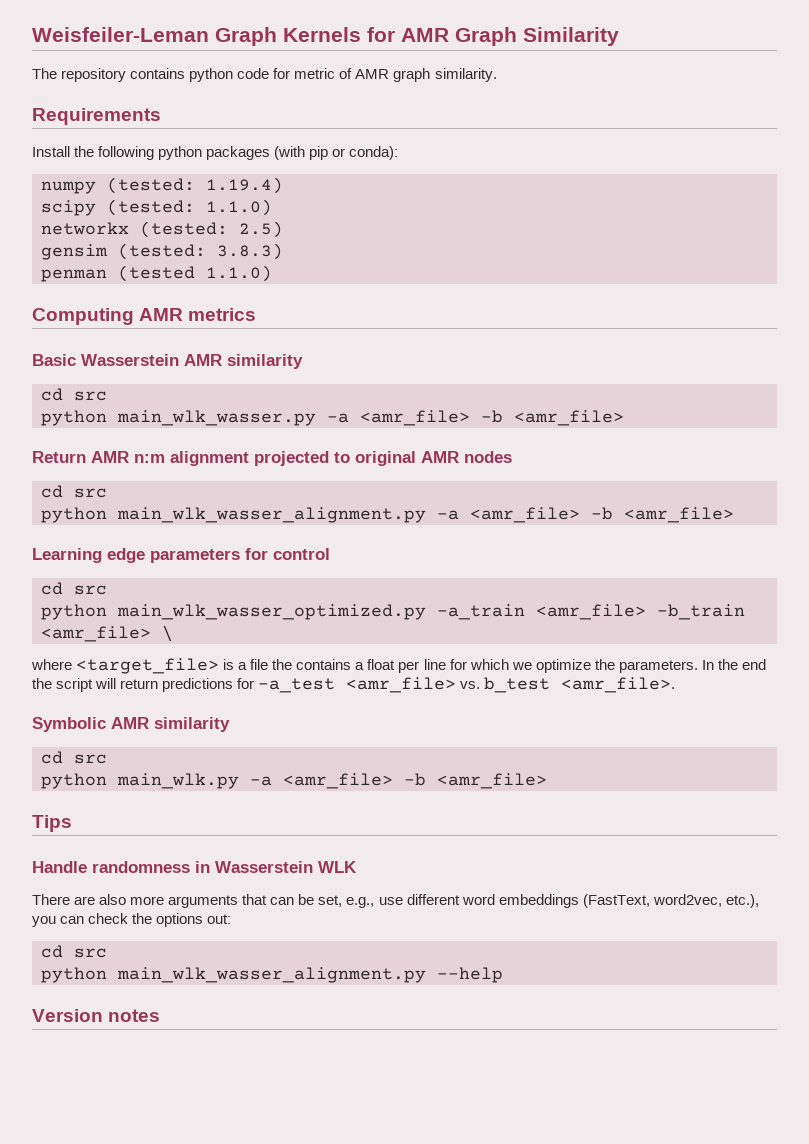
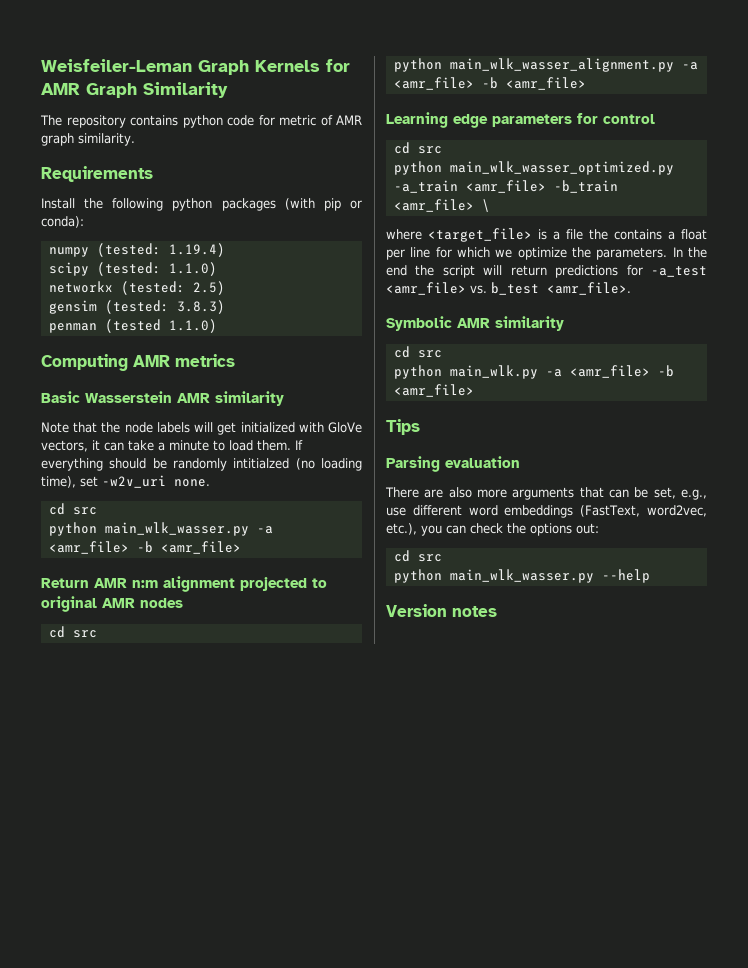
(303, 361) none -> [41,422,363,435] [41,440,303,452] [41,458,362,471] [41,475,210,488] // Note that the node labels will get initialized with GloVe vectors, it can take a minute to load them. If everything should be randomly intitialzed (no loading time), set -w2v_uri none.
[32,861,357,873] Handle randomness in Wasserstein WLK -> [386,456,520,472] Parsing evaluation
[117,967,426,983] main_wlk_wasser_alignment.py -> [449,569,594,583] main_wlk_wasser.py

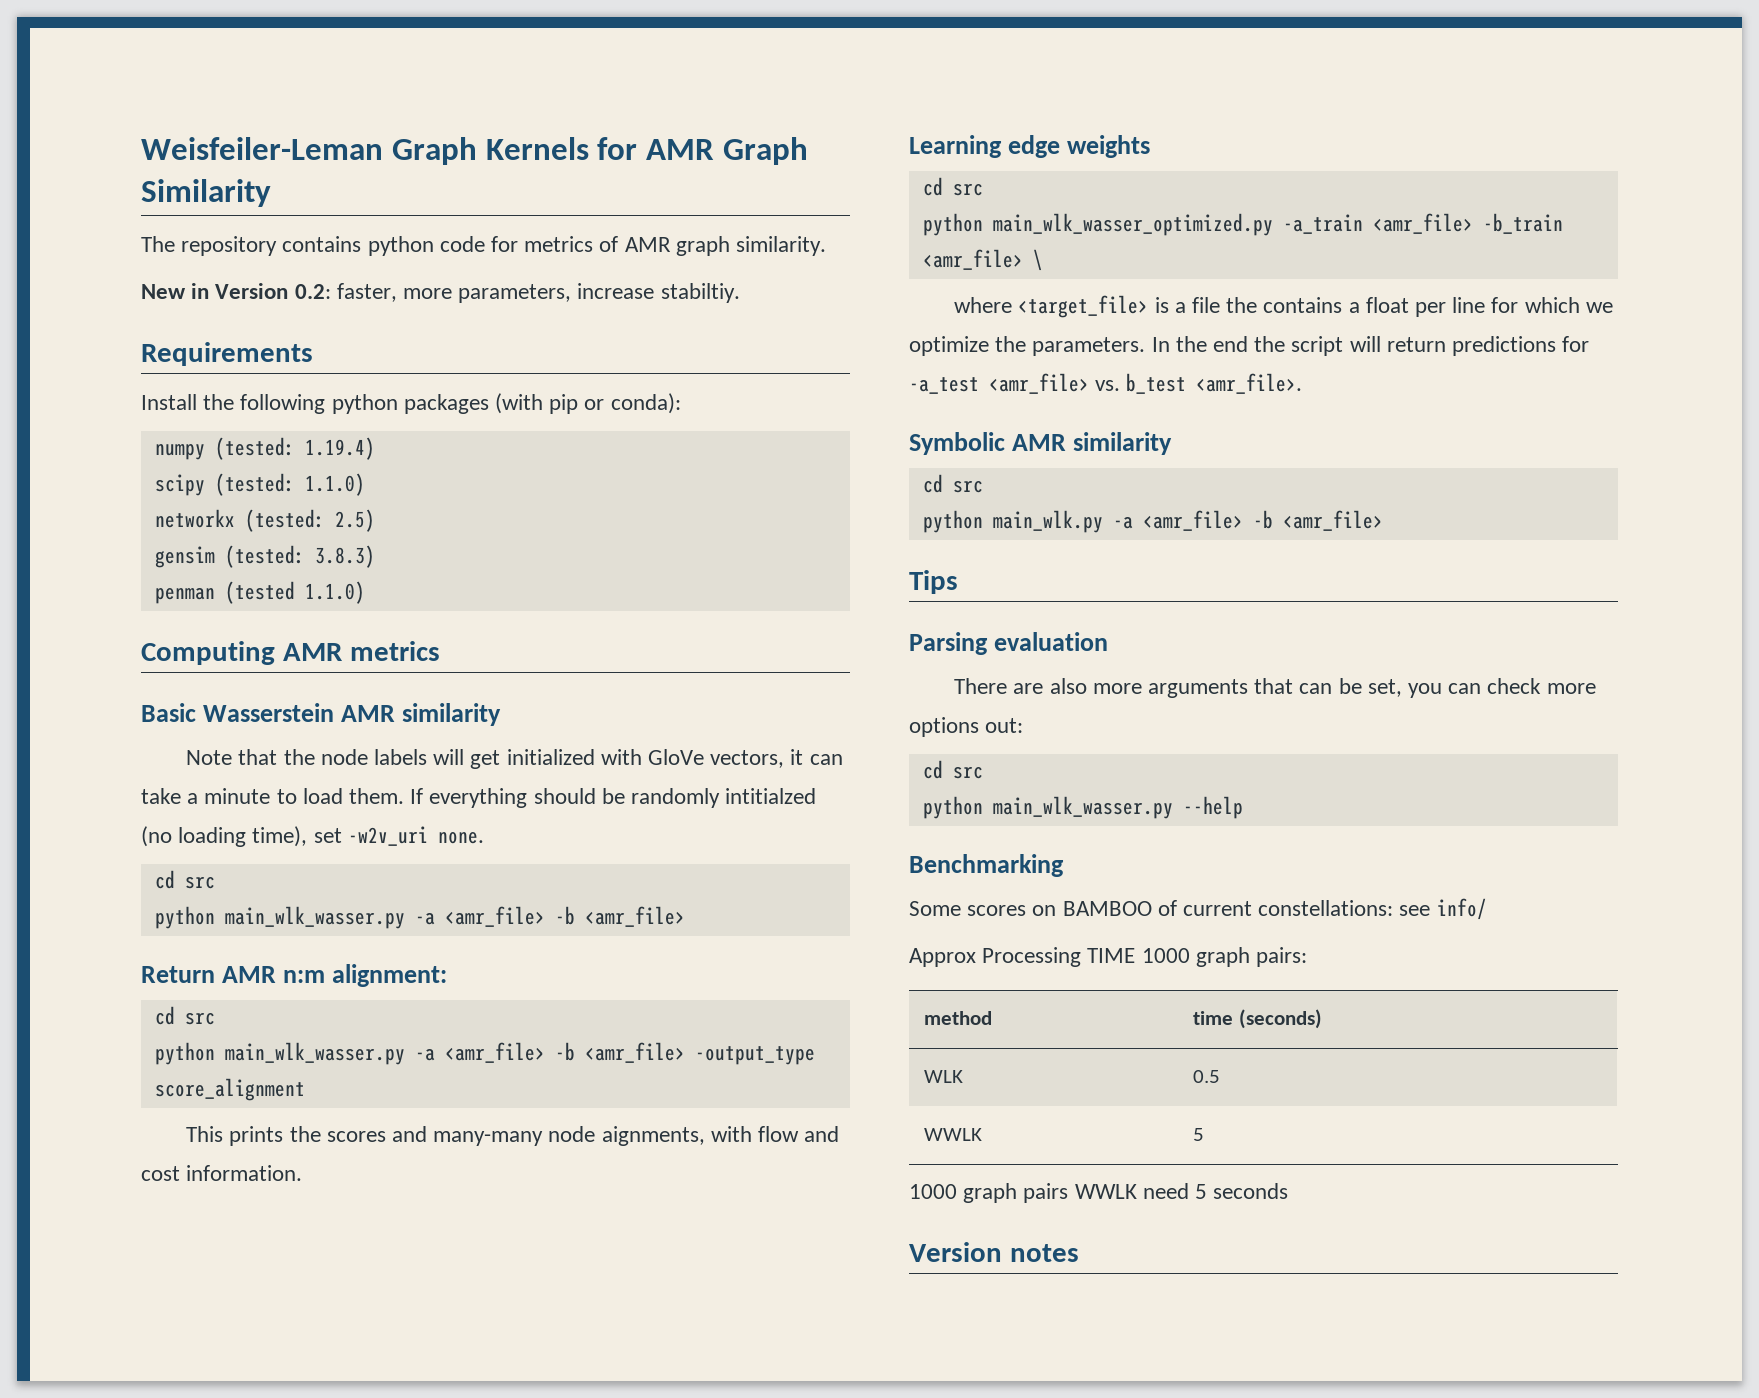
[279,115,316,126] metric -> [524,236,594,252] metrics
(135, 139) none -> [141,283,740,303] // New in Version 0.2: faster, more parameters, increase stabiltiy.
[163,576,327,592] [41,596,183,612] [48,626,97,638] [393,58,698,72] [393,77,586,90] alignment projected to original AMR nodes // cd src // python main_wlk_wasser_alignment.py -a <amr_file> -b <amr_file> -> [332,964,448,987] [154,1006,215,1025] [154,1042,815,1065] [154,1078,305,1101] [186,1126,840,1146] [141,1165,303,1181] alignment: // cd src // python main_wlk_wasser.py -a <amr_file> -b <amr_file> -output_type score_alignment // This prints the scores and many-many node aignments, with flow and cost information.
[492,113,655,127] parameters for control -> [1067,135,1151,158] weights
[681,489,707,500] [386,505,707,518] [386,523,417,535] e.g., use different word embeddings (FastText, word2vec, etc.), -> (1402, 688) none
[507,523,526,534] the -> [1546,683,1596,694] more
(650, 576) none -> [909,854,1064,877] [909,898,1487,920] [909,947,1308,967] [923,1011,992,1025] [1192,1009,1322,1029] [923,1070,963,1083] [1192,1070,1220,1083] [923,1128,982,1141] [1192,1128,1204,1141] [909,1183,1289,1203] // Benchmarking // Some scores on BAMBOO of current constellations: see info/ // Approx Processing TIME 1000 graph pairs: // method | time (seconds) // WLK | 0.5 // WWLK | 5 // 1000 graph pairs WWLK need 5 seconds

